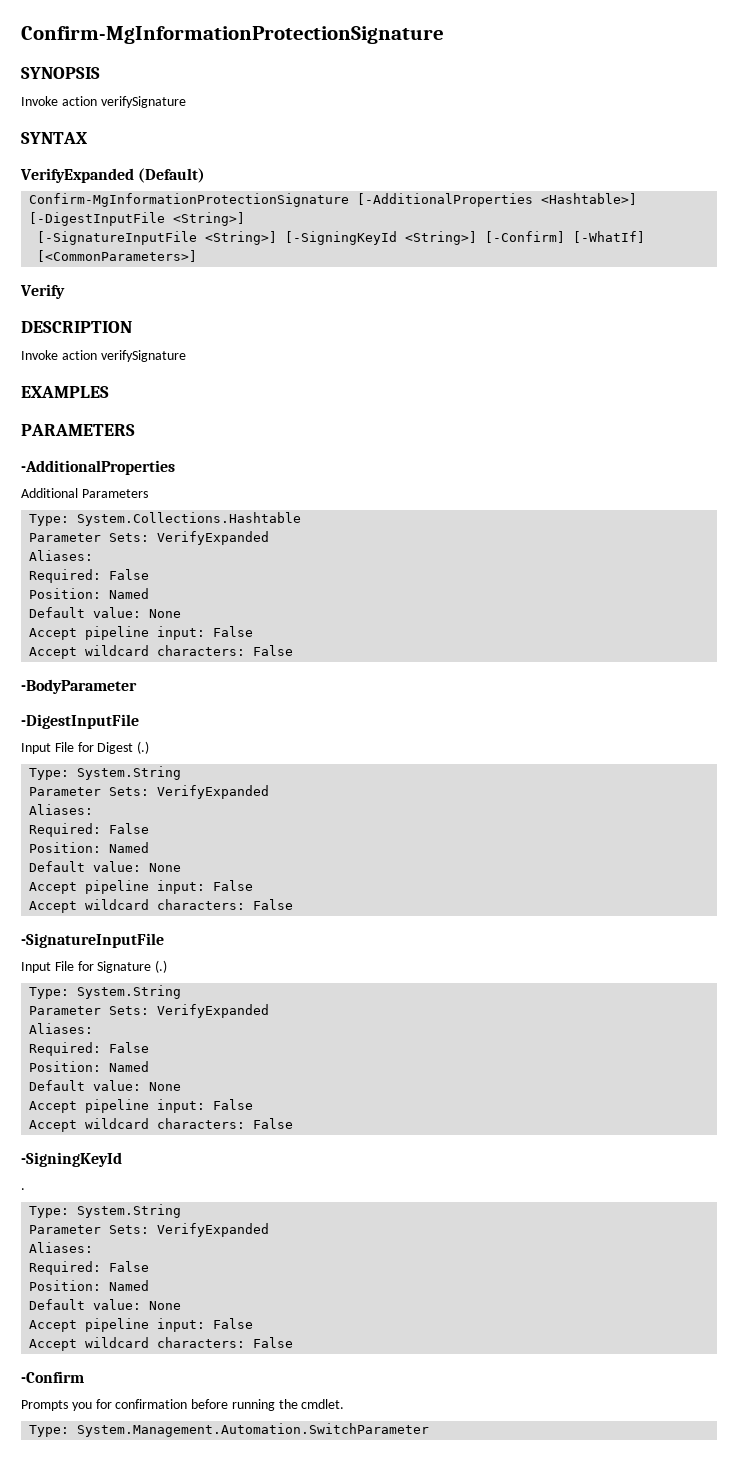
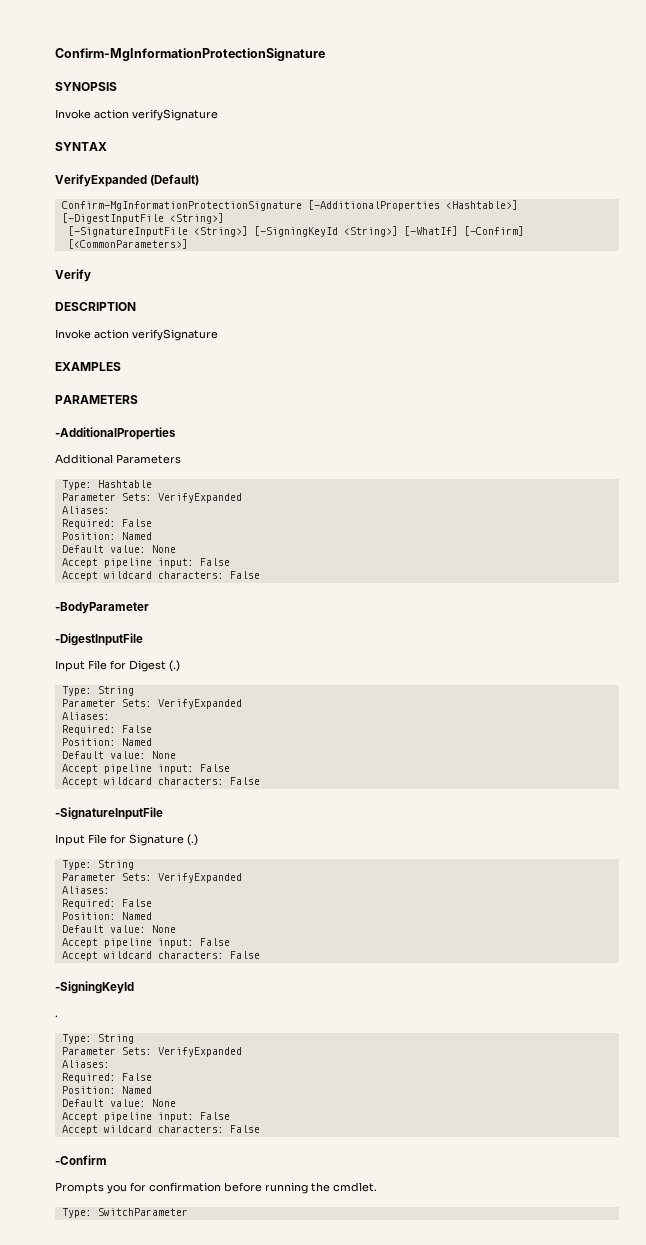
[485,231,646,243] [-Confirm] [-WhatIf] -> [403,226,524,236] [-WhatIf] [-Confirm]
[77,512,302,526] System.Collections.Hashtable -> [97,480,152,488] Hashtable
[77,766,182,780] System.String -> [97,686,134,696] String
[77,985,182,999] System.String -> [97,860,134,870] String
[77,1204,182,1218] System.String -> [97,1034,134,1044] String
[77,1423,430,1437] System.Management.Automation.SwitchParameter -> [97,1208,188,1216] SwitchParameter

